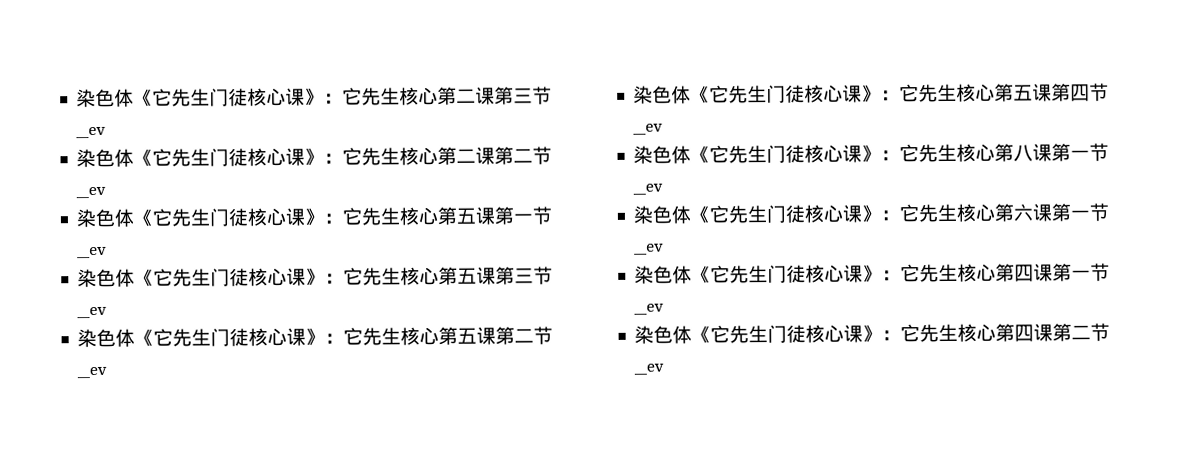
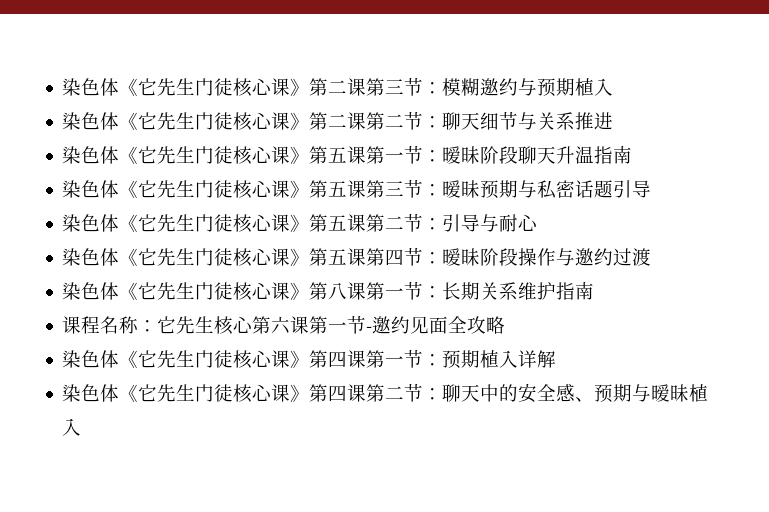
[76,86,553,108] [76,126,107,139] [76,146,553,168] [76,186,107,199] [76,206,553,228] [77,246,108,259] [77,266,554,288] [77,306,108,319] [77,326,554,348] [77,366,108,379] [633,82,1110,104] [633,123,664,135] [633,142,1110,164] [633,183,664,195] [633,202,1110,224] [634,243,665,255] [634,262,1111,284] [634,303,665,315] [634,322,1111,344] [634,363,665,375] 染色体《它先生门徒核心课》：它先生核心第二课第三节_ev // 染色体《它先生门徒核心课》：它先生核心第二课第二节_ev // 染色体《它先生门徒核心课》：它先生核心第五课第一节_ev // 染色体《它先生门徒核心课》：它先生核心第五课第三节_ev // 染色体《它先生门徒核心课》：它先生核心第五课第二节_ev // 染色体《它先生门徒核心课》：它先生核心第五课第四节_ev // 染色体《它先生门徒核心课》：它先生核心第八课第一节_ev // 染色体《它先生门徒核心课》：它先生核心第六课第一节_ev // 染色体《它先生门徒核心课》：它先生核心第四课第一节_ev // 染色体《它先生门徒核心课》：它先生核心第四课第二节_ev -> [62,77,614,97] [62,111,614,131] [62,145,633,165] [62,179,652,199] [62,213,539,233] [62,247,652,267] [62,281,595,301] [62,315,506,335] [62,349,557,369] [62,383,709,403] [62,418,82,436] 染色体《它先生门徒核心课》第二课第三节：模糊邀约与预期植入 // 染色体《它先生门徒核心课》第二课第二节：聊天细节与关系推进 // 染色体《它先生门徒核心课》第五课第一节：暧昧阶段聊天升温指南 // 染色体《它先生门徒核心课》第五课第三节：暧昧预期与私密话题引导 // 染色体《它先生门徒核心课》第五课第二节：引导与耐心 // 染色体《它先生门徒核心课》第五课第四节：暧昧阶段操作与邀约过渡 // 染色体《它先生门徒核心课》第八课第一节：长期关系维护指南 // 课程名称：它先生核心第六课第一节-邀约见面全攻略 // 染色体《它先生门徒核心课》第四课第一节：预期植入详解 // 染色体《它先生门徒核心课》第四课第二节：聊天中的安全感、预期与暧昧植入

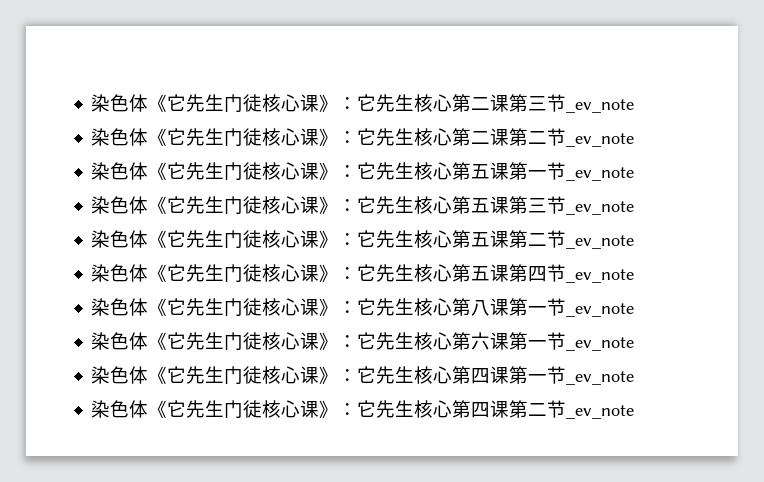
[62,77,614,97] [62,111,614,131] [62,145,633,165] [62,179,652,199] [62,213,539,233] [62,247,652,267] [62,281,595,301] [62,315,506,335] [62,349,557,369] [62,383,709,403] [62,418,82,436] 染色体《它先生门徒核心课》第二课第三节：模糊邀约与预期植入 // 染色体《它先生门徒核心课》第二课第二节：聊天细节与关系推进 // 染色体《它先生门徒核心课》第五课第一节：暧昧阶段聊天升温指南 // 染色体《它先生门徒核心课》第五课第三节：暧昧预期与私密话题引导 // 染色体《它先生门徒核心课》第五课第二节：引导与耐心 // 染色体《它先生门徒核心课》第五课第四节：暧昧阶段操作与邀约过渡 // 染色体《它先生门徒核心课》第八课第一节：长期关系维护指南 // 课程名称：它先生核心第六课第一节-邀约见面全攻略 // 染色体《它先生门徒核心课》第四课第一节：预期植入详解 // 染色体《它先生门徒核心课》第四课第二节：聊天中的安全感、预期与暧昧植入 -> [91,94,635,113] [91,128,635,147] [91,162,635,181] [91,196,635,215] [91,230,635,249] [91,264,635,283] [91,298,635,317] [91,332,635,351] [91,366,635,385] [91,400,635,419] 染色体《它先生门徒核心课》：它先生核心第二课第三节_ev_note // 染色体《它先生门徒核心课》：它先生核心第二课第二节_ev_note // 染色体《它先生门徒核心课》：它先生核心第五课第一节_ev_note // 染色体《它先生门徒核心课》：它先生核心第五课第三节_ev_note // 染色体《它先生门徒核心课》：它先生核心第五课第二节_ev_note // 染色体《它先生门徒核心课》：它先生核心第五课第四节_ev_note // 染色体《它先生门徒核心课》：它先生核心第八课第一节_ev_note // 染色体《它先生门徒核心课》：它先生核心第六课第一节_ev_note // 染色体《它先生门徒核心课》：它先生核心第四课第一节_ev_note // 染色体《它先生门徒核心课》：它先生核心第四课第二节_ev_note

